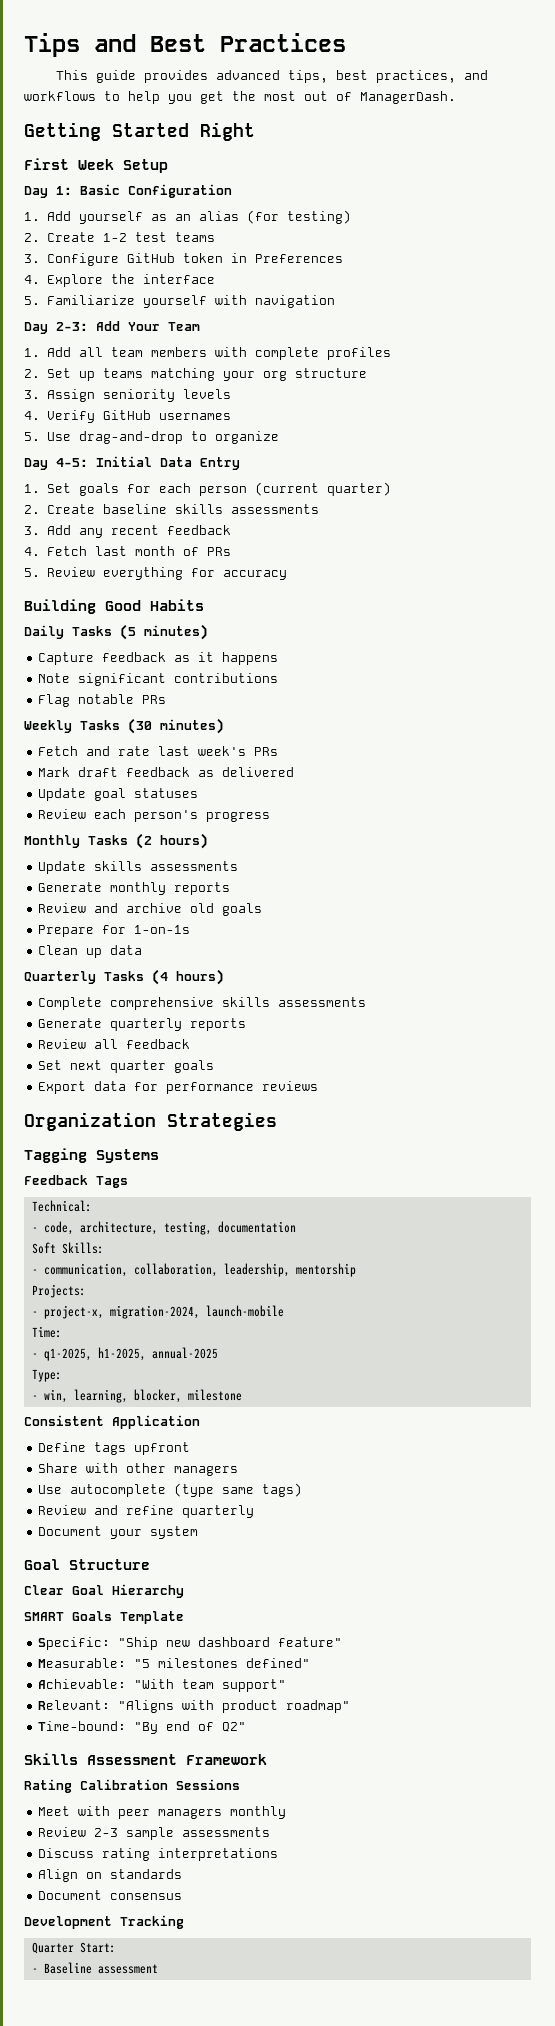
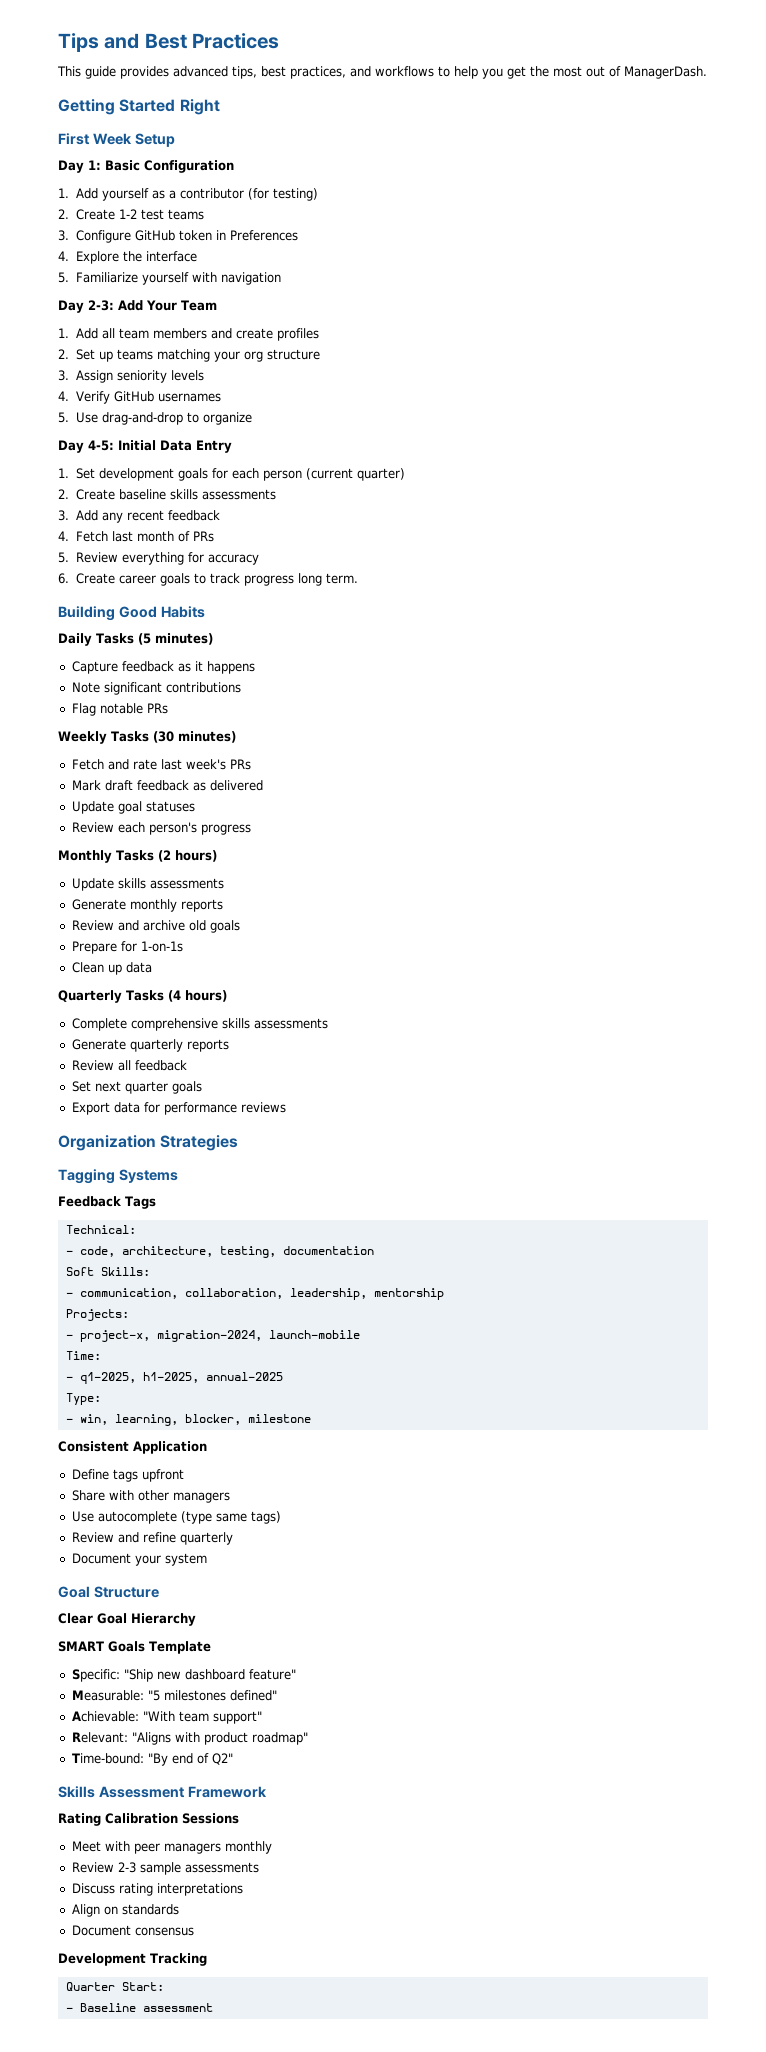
[174,211,239,221] an alias -> [169,188,245,199] a contributor
[214,347,319,360] with complete -> [211,328,274,339] and create
(71, 488) none -> [99,468,175,481] development
(287, 575) none -> [58,573,359,586] // 6. Create career goals to track progress long term.

